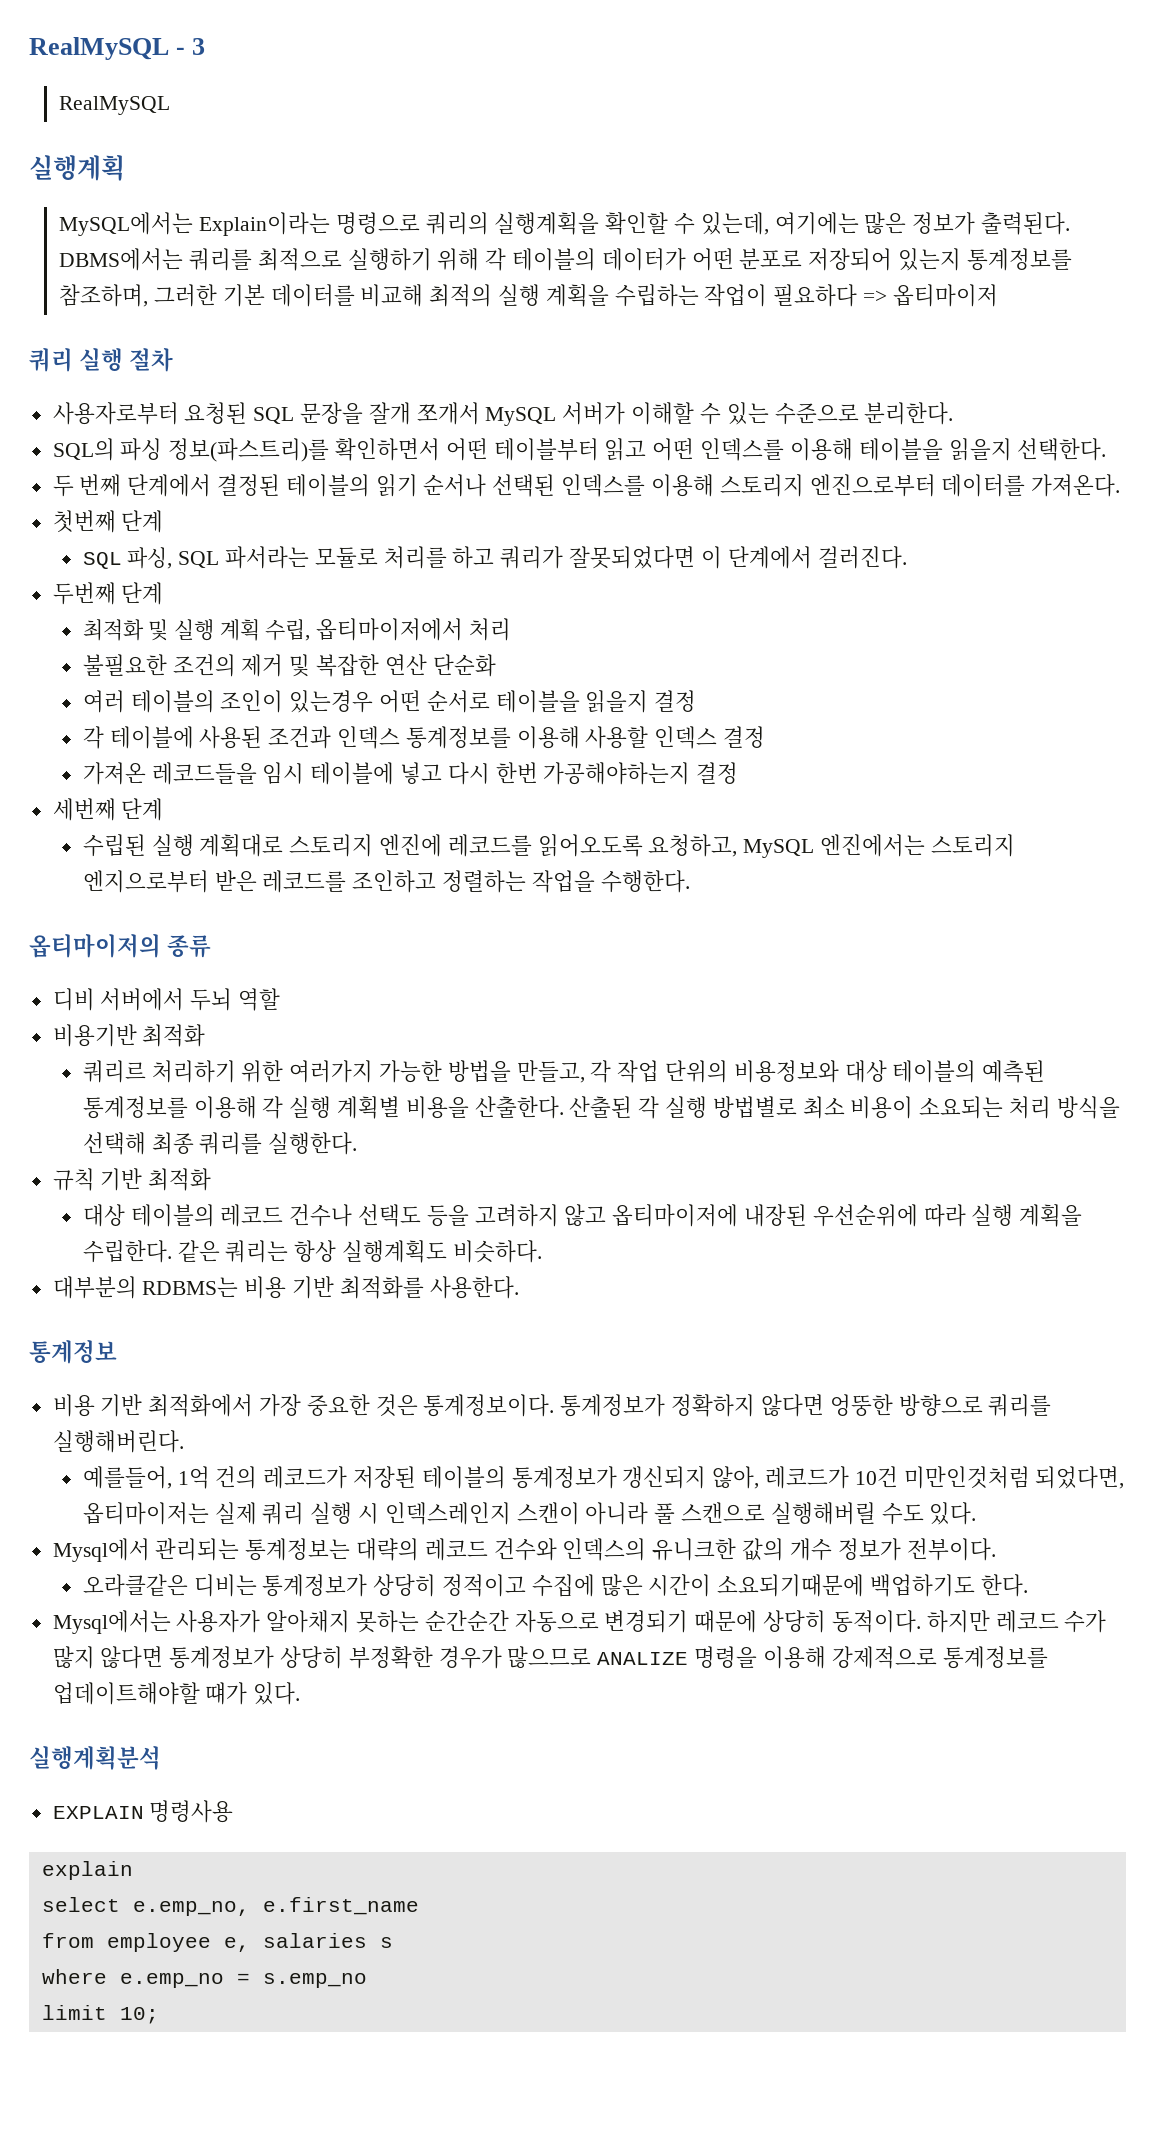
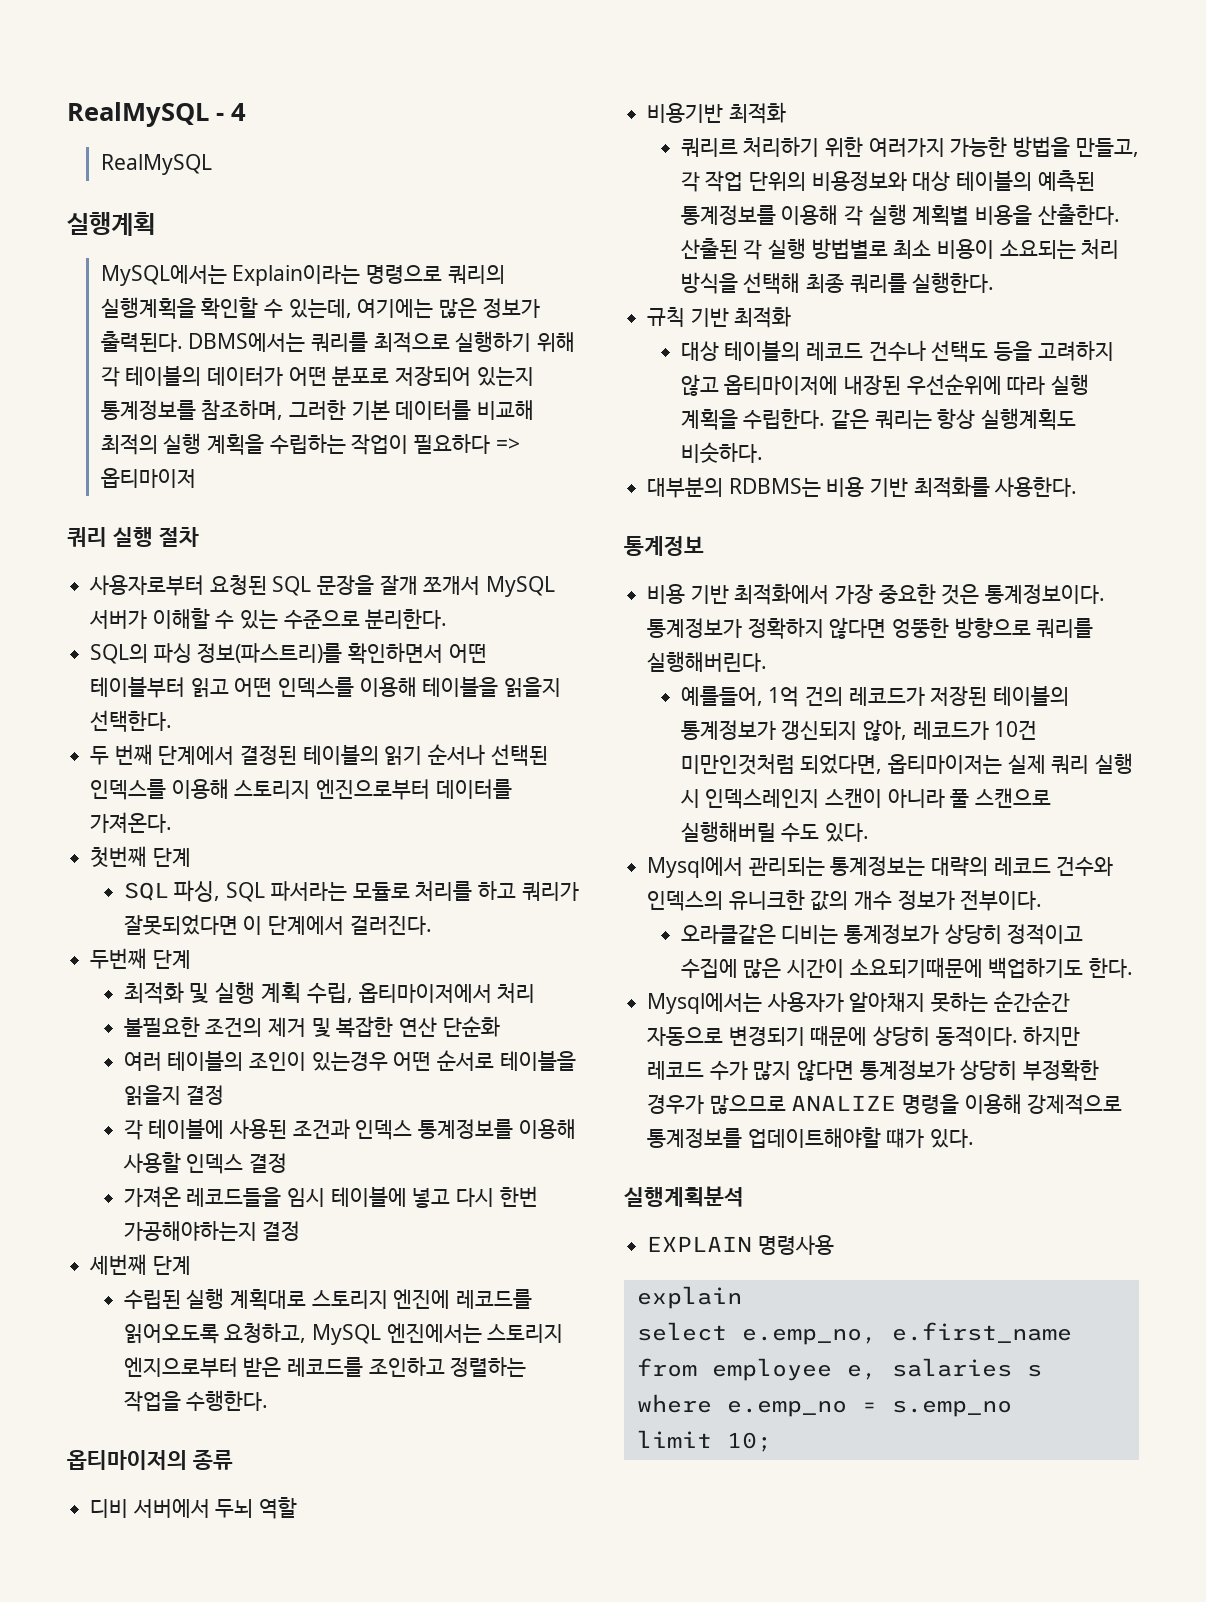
[192,38,206,55] 3 -> [231,103,246,121] 4

